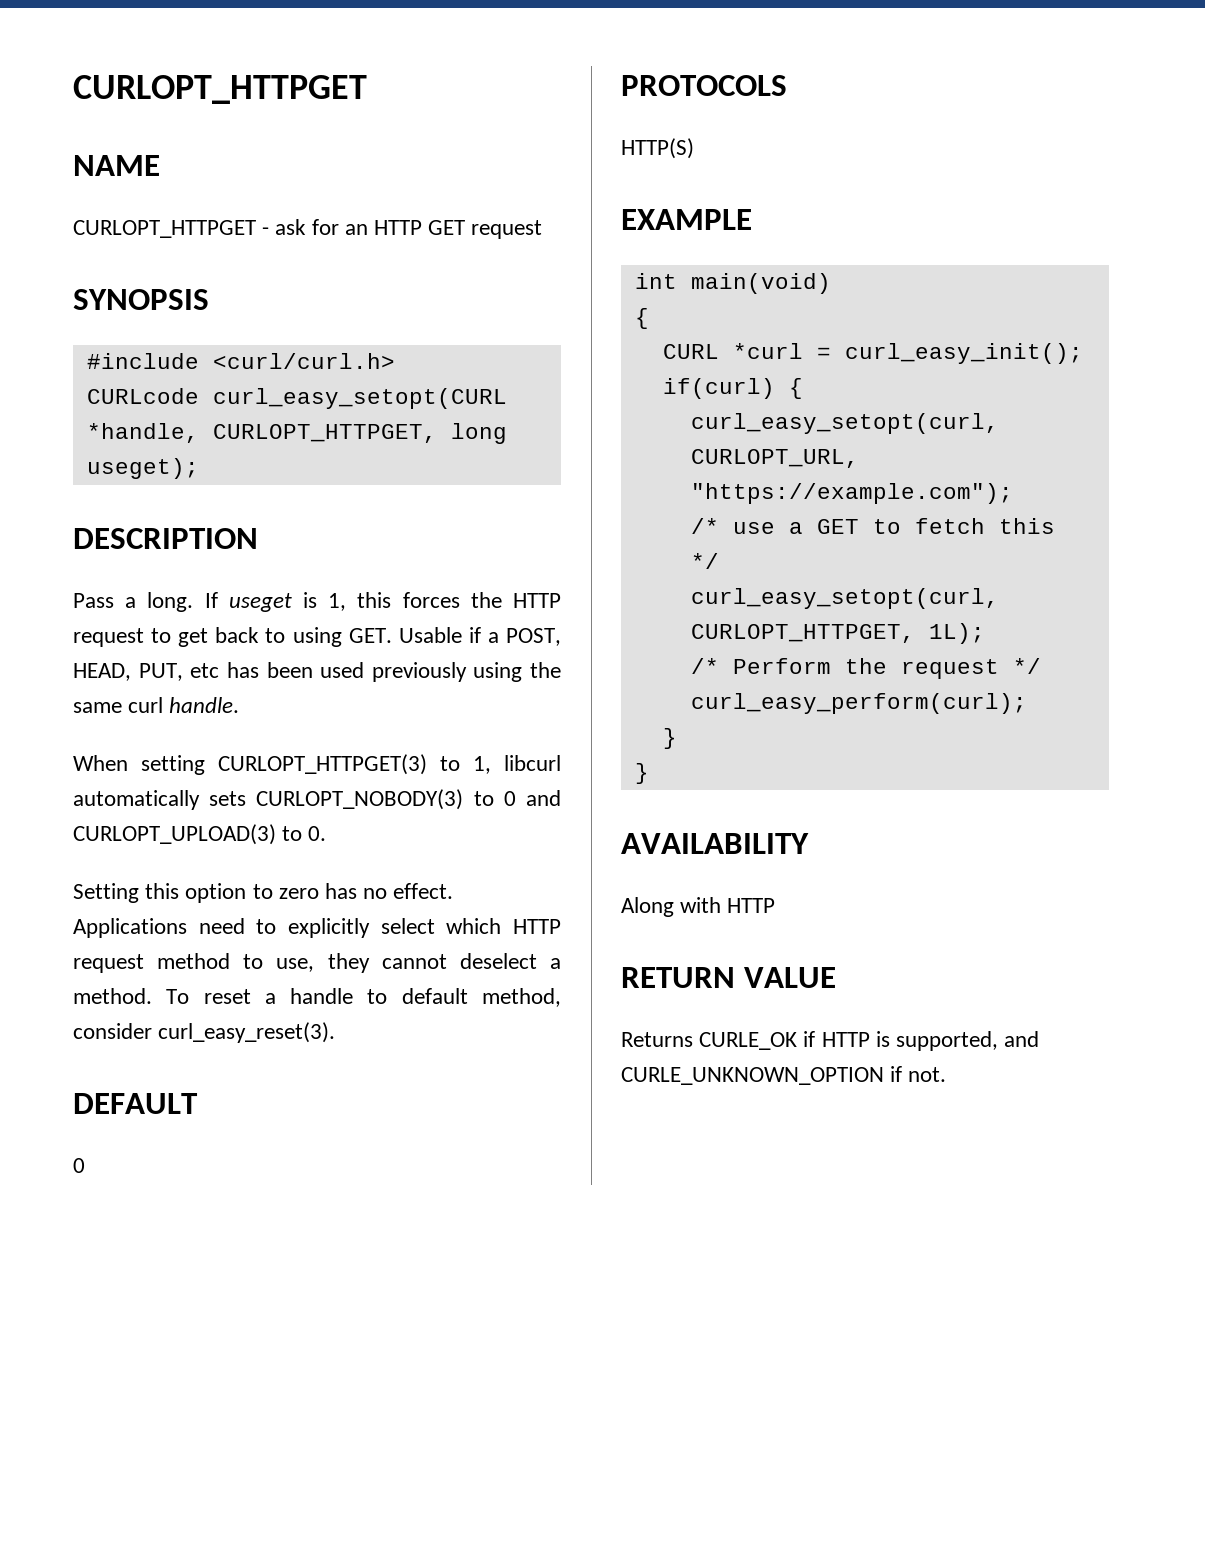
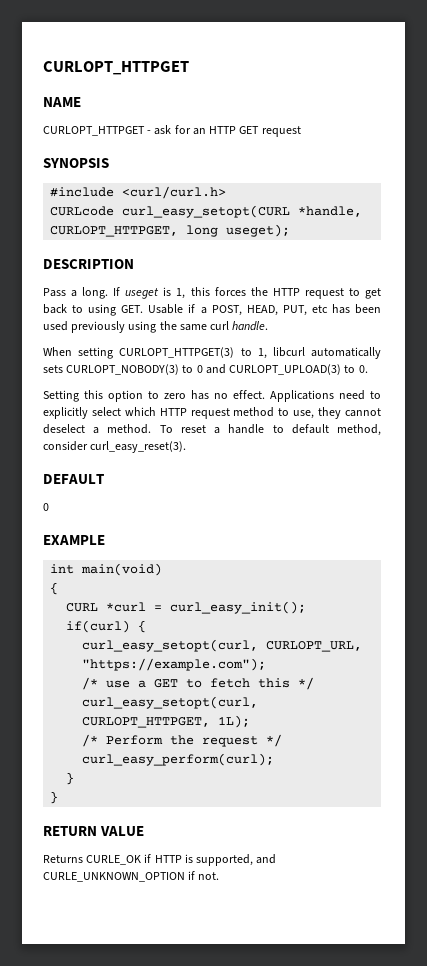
[621,75,787,96] [621,138,694,159] // PROTOCOLS // HTTP(S) -> (49, 507) none
[621,833,809,854] [621,897,776,917] // AVAILABILITY // Along with HTTP -> (59, 797) none

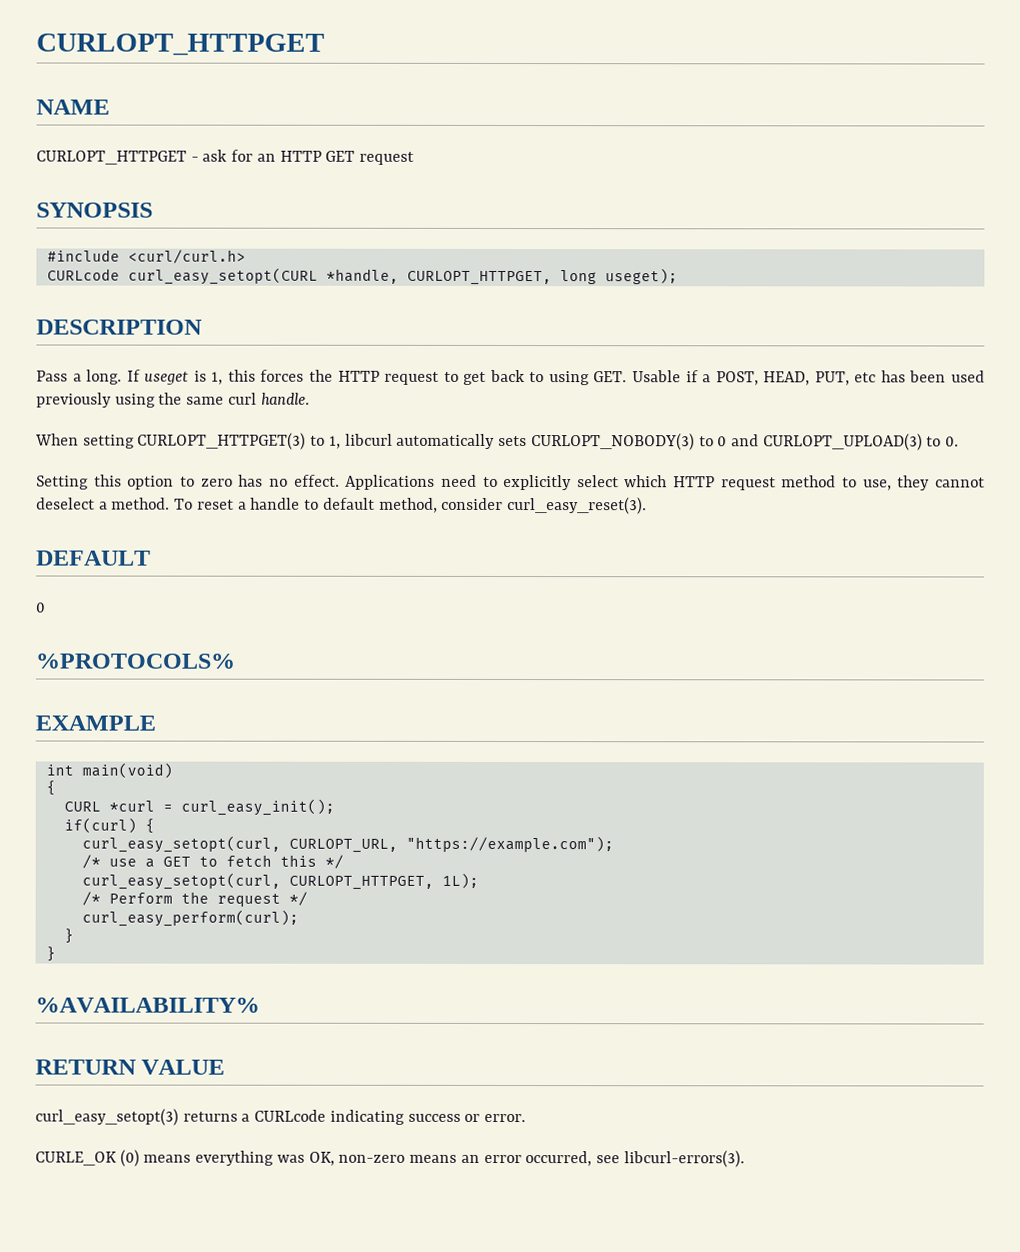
(49, 507) none -> [35,653,235,669] // %PROTOCOLS%
(59, 797) none -> [35,997,260,1013] // %AVAILABILITY%
[43,854,277,866] [43,871,220,882] Returns CURLE_OK if HTTP is supported, and CURLE_UNKNOWN_OPTION if not. -> [35,1108,527,1126] [35,1149,745,1168] curl_easy_setopt(3) returns a CURLcode indicating success or error. // CURLE_OK (0) means everything was OK, non-zero means an error occurred, see libcurl-errors(3).

